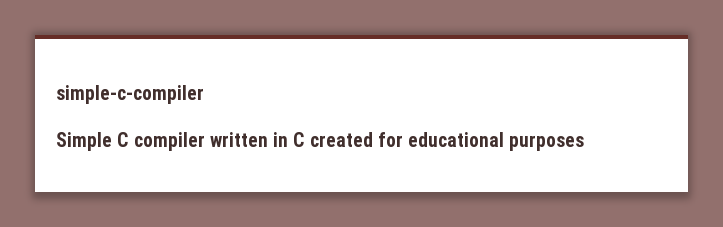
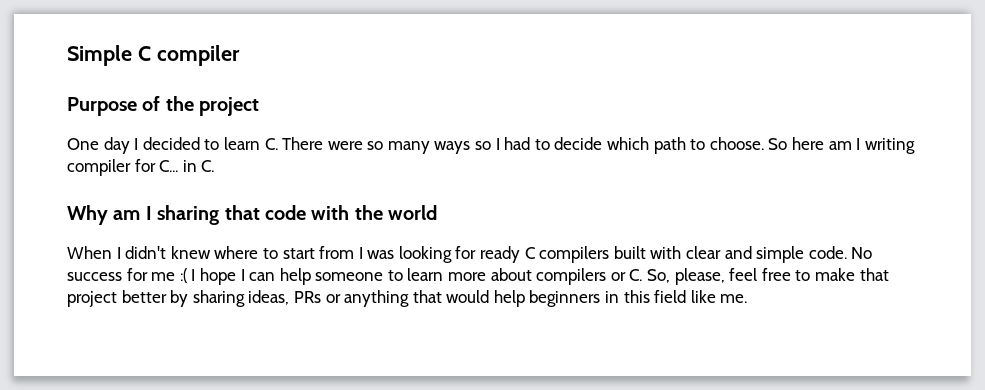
[56,85,204,104] simple-c-compiler // -> (67, 55) none
[209,132,585,151] written in C created for educational purposes -> [67,96,260,116] [67,137,915,154] [67,159,215,176] [67,205,438,225] [67,246,873,263] [67,268,889,285] [67,290,748,307] // Purpose of the project // One day I decided to learn C. There were so many ways so I had to decide which path to choose. So here am I writing compiler for C... in C. // Why am I sharing that code with the world // When I didn't knew where to start from I was looking for ready C compilers built with clear and simple code. No success for me :( I hope I can help someone to learn more about compilers or C. So, please, feel free to make that project better by sharing ideas, PRs or anything that would help beginners in this field like me.

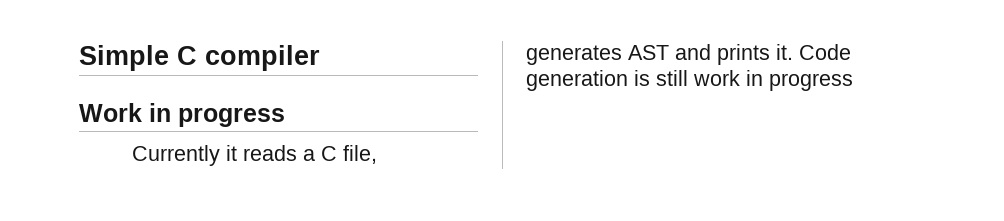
[67,96,260,116] [67,137,915,154] [67,159,215,176] [67,205,438,225] [67,246,873,263] [67,268,889,285] [67,290,748,307] Purpose of the project // One day I decided to learn C. There were so many ways so I had to decide which path to choose. So here am I writing compiler for C... in C. // Why am I sharing that code with the world // When I didn't knew where to start from I was looking for ready C compilers built with clear and simple code. No success for me :( I hope I can help someone to learn more about compilers or C. So, please, feel free to make that project better by sharing ideas, PRs or anything that would help beginners in this field like me. -> [79,103,285,127] [132,145,378,166] [526,44,851,65] [526,70,853,91] Work in progress // Currently it reads a C file, generates AST and prints it. Code generation is still work in progress

